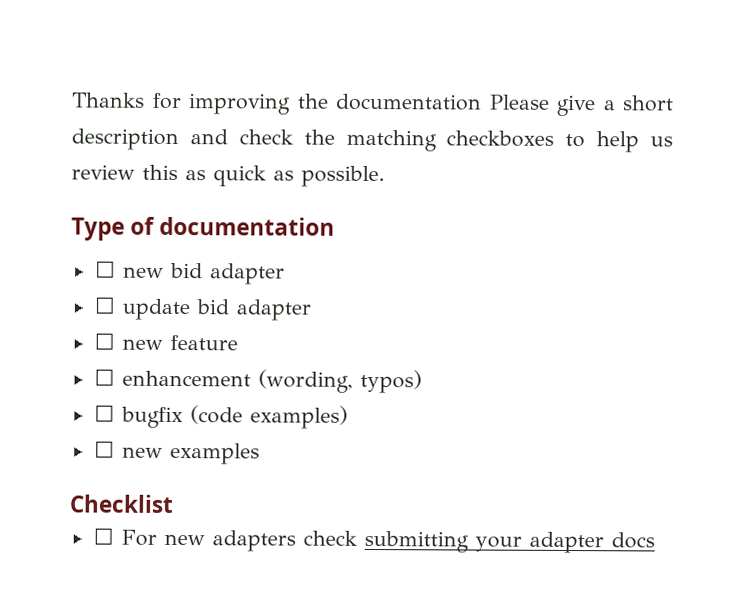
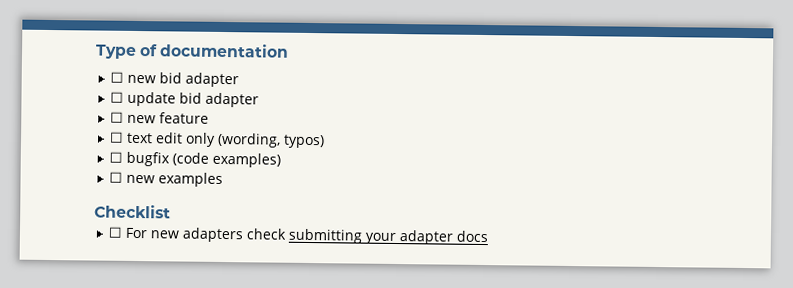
[71,92,674,117] [71,128,673,153] [71,164,385,188] Thanks for improving the documentation Please give a short description and check the matching checkboxes to help us review this as quick as possible. // -> (95, 51) none
[121,370,251,387] enhancement -> [126,132,217,147] text edit only

